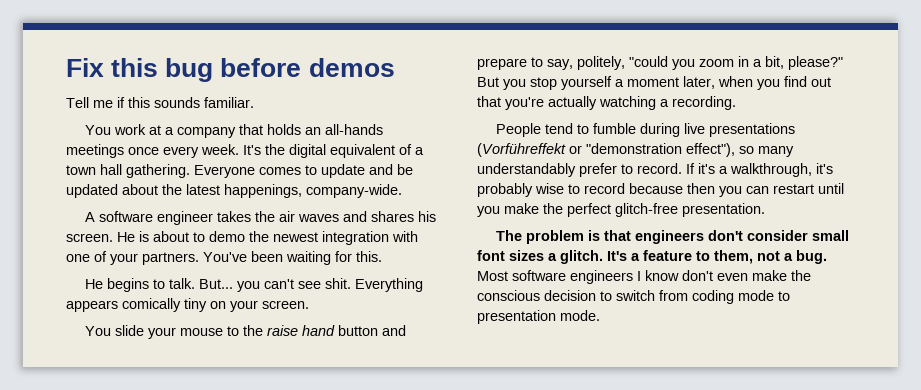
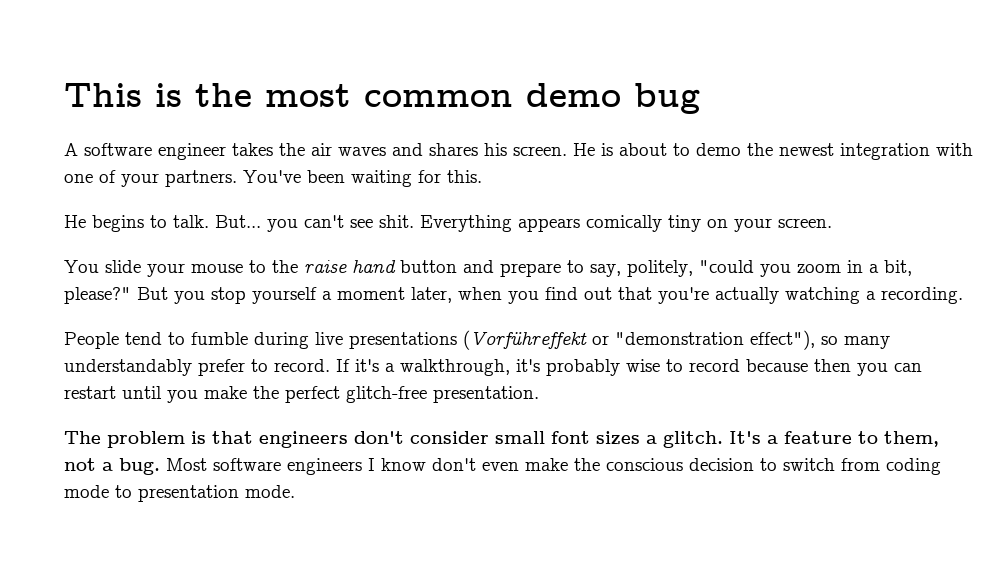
[66,58,395,82] [66,97,254,108] [85,124,384,138] [66,144,424,158] [66,164,413,178] [66,184,402,198] Fix this bug before demos // Tell me if this sounds familiar. // You work at a company that holds an all-hands meetings once every week. It's the digital equivalent of a town hall gathering. Everyone comes to update and be updated about the latest happenings, company-wide. -> [64,83,700,114] This is the most common demo bug

